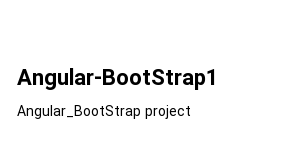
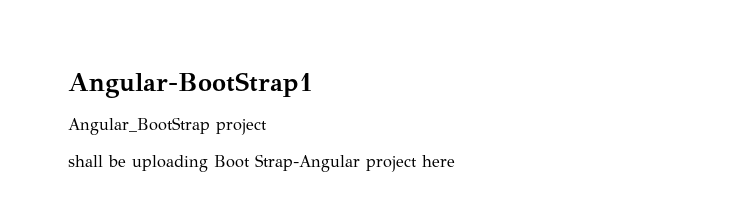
(191, 112) none -> [68,154,455,172] // shall be uploading Boot Strap-Angular project here

